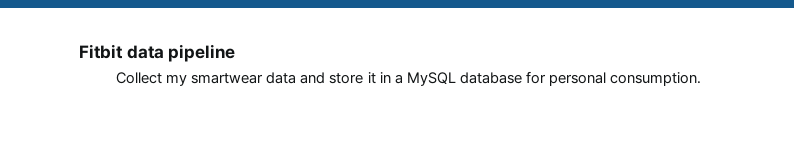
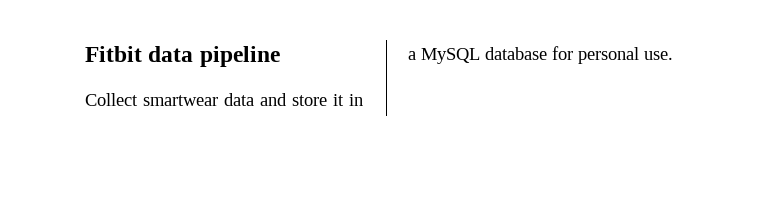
[166,74,188,86] my -> (138, 99) none
[609,72,701,86] consumption. -> [644,51,673,60] use.

